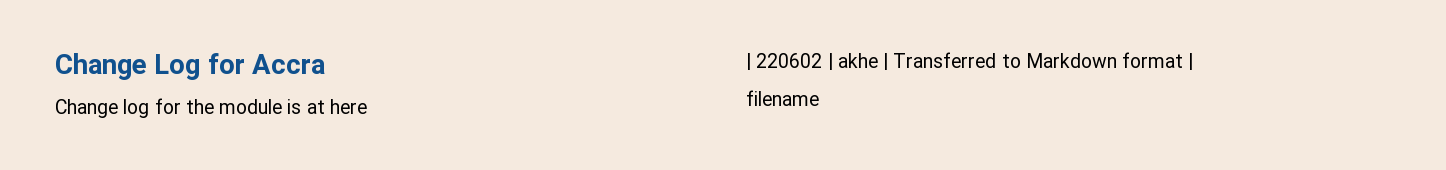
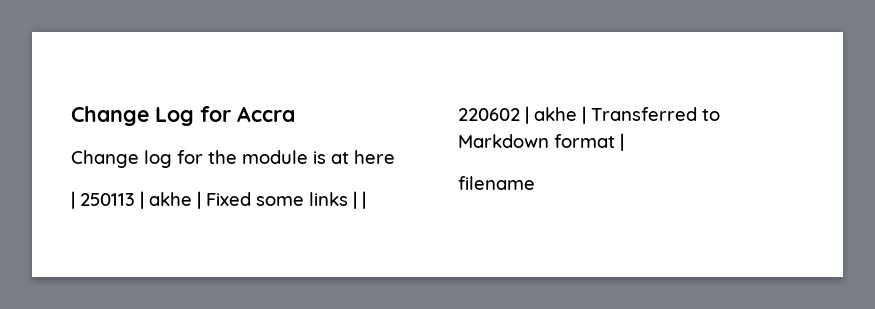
(751, 61) none -> [80,191,366,209] 250113 | akhe | Fixed some links | |

